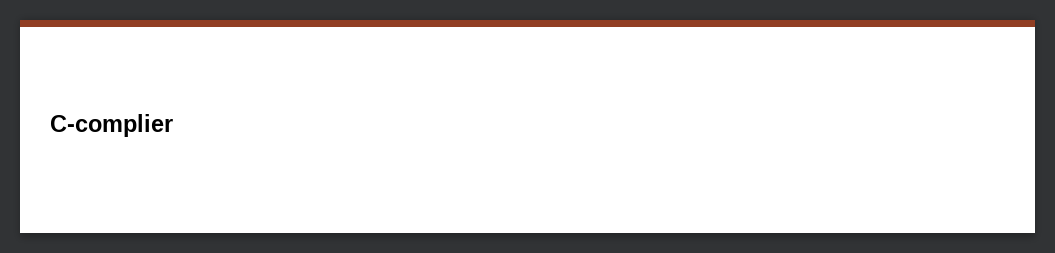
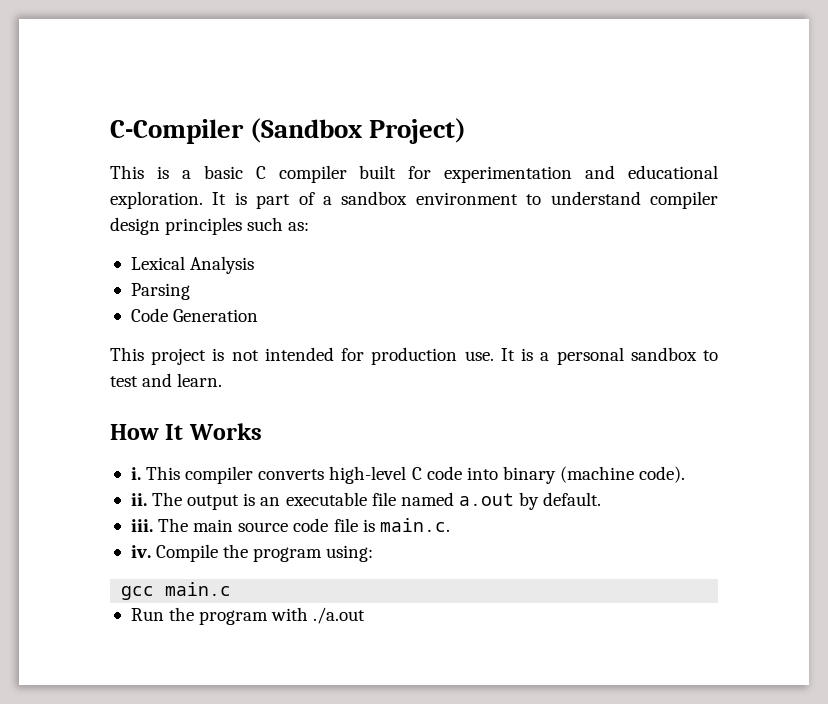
[50,114,173,137] C-complier -> [110,118,467,144] [110,165,718,183] [110,191,718,209] [110,217,310,235] [130,256,255,274] [130,283,190,300] [130,308,259,322] [110,347,718,365] [110,373,223,387] [110,423,262,440] [130,466,686,484] [130,492,602,510] [130,518,450,532] [130,544,374,562] [121,582,232,600] [130,607,366,625] C-Compiler (Sandbox Project) // This is a basic C compiler built for experimentation and educational exploration. It is part of a sandbox environment to understand compiler design principles such as: // Lexical Analysis // Parsing // Code Generation // This project is not intended for production use. It is a personal sandbox to test and learn. // How It Works // i. This compiler converts high-level C code into binary (machine code). // ii. The output is an executable file named a.out by default. // iii. The main source code file is main.c. // iv. Compile the program using: // gcc main.c // Run the program with ./a.out

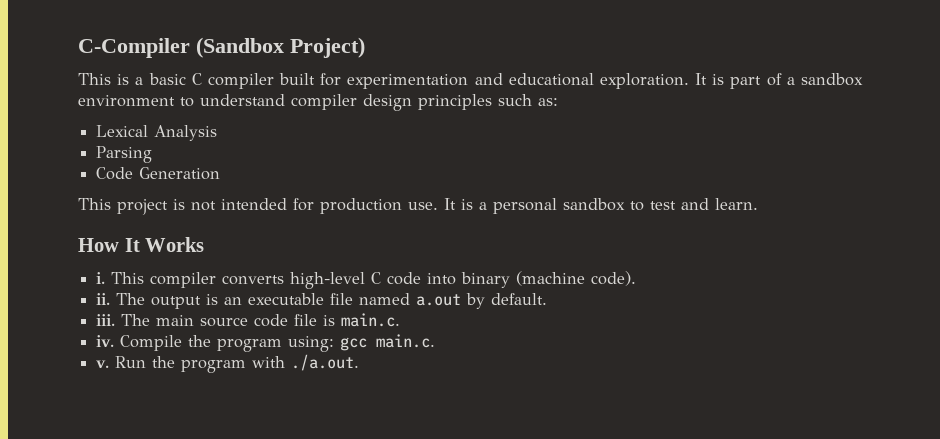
[121,582,232,600] // gcc main.c // -> [340,334,436,351] [96,360,110,368] gcc main.c. // v.
[313,607,366,624] ./a.out -> [291,354,360,371] ./a.out.

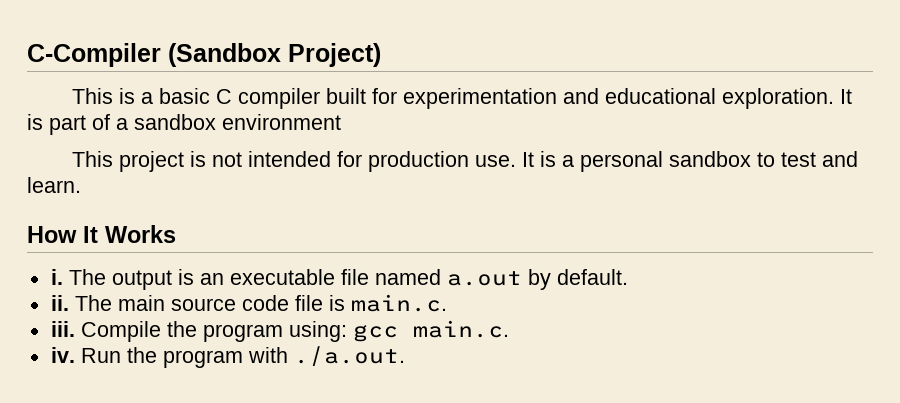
[180,94,558,111] [96,125,218,141] [96,146,153,163] [96,167,221,180] to understand compiler design principles such as: // Lexical Analysis // Parsing // Code Generation -> (341, 122) none
[111,271,637,289] [96,293,111,305] This compiler converts high-level C code into binary (machine code). // ii. -> (63, 277) none
[96,314,116,326] iii. -> [50,295,69,311] ii.
[96,335,115,347] iv. -> [50,321,75,337] iii.
[96,360,110,368] v. -> [50,347,75,363] iv.

